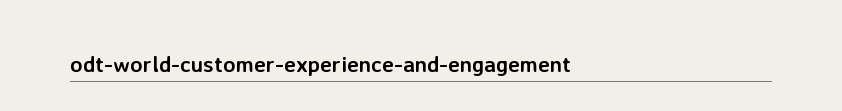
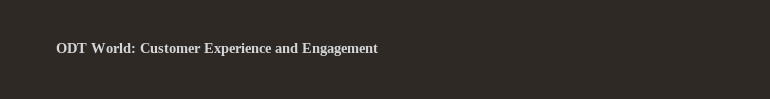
[70,56,571,76] odt-world-customer-experience-and-engagement -> [56,43,378,56] ODT World: Customer Experience and Engagement

